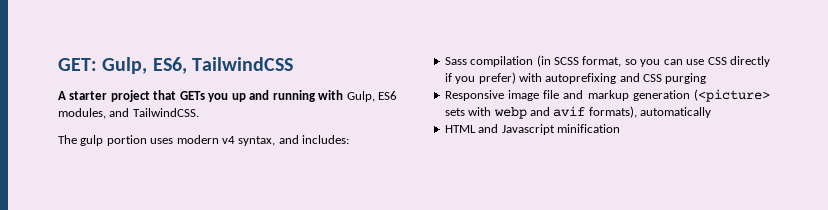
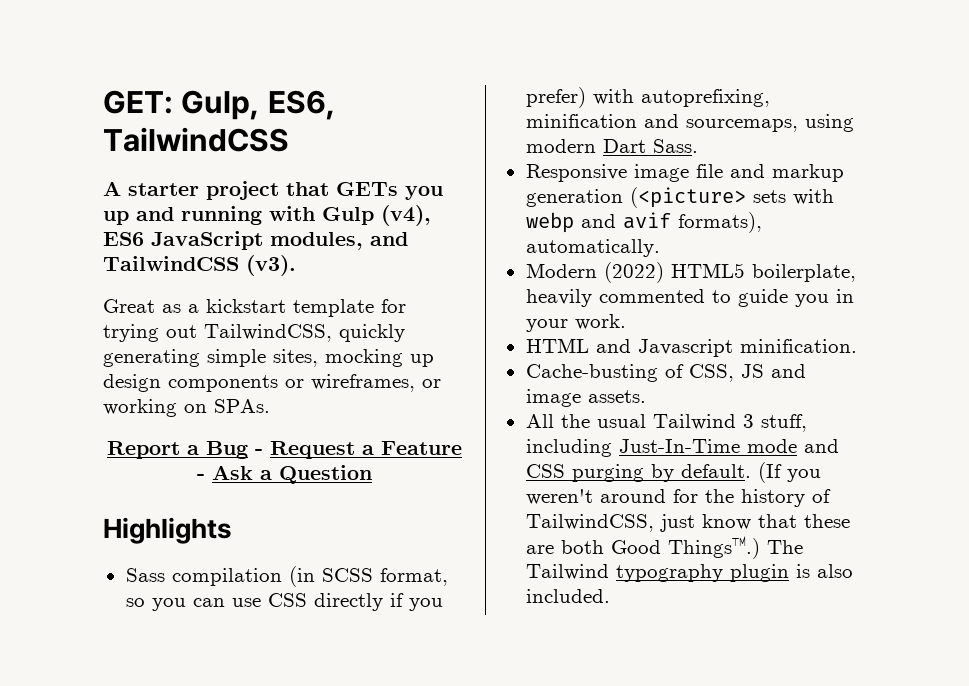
[346,91,397,102] [58,108,199,119] [58,135,349,146] Gulp, ES6 modules, and TailwindCSS. // The gulp portion uses modern v4 syntax, and includes: -> [322,205,431,226] [103,231,408,250] [103,255,296,276] [103,299,406,317] [103,324,405,342] [103,349,434,367] [103,374,441,392] [103,399,270,417] [107,441,462,459] [197,465,372,484] [103,517,232,544] Gulp (v4), ES6 JavaScript modules, and TailwindCSS (v3). // Great as a kickstart template for trying out TailwindCSS, quickly generating simple sites, mocking up design components or wireframes, or working on SPAs. // Report a Bug - Request a Feature - Ask a Question // Highlights
[545,73,707,84] autoprefixing and CSS purging -> [640,89,770,107] [525,114,854,132] [525,139,698,153] autoprefixing, minification and sourcemaps, using modern Dart Sass.
[640,107,711,118] [444,124,620,135] automatically // HTML and Javascript minification -> [525,239,660,257] [525,262,856,283] [525,289,854,307] [525,314,626,332] [525,338,857,357] [525,364,806,382] [525,389,646,407] [525,414,807,432] [525,439,839,457] [525,462,821,483] [525,489,831,507] [525,514,850,532] [525,536,803,559] [525,564,853,582] [525,589,610,603] automatically. // Modern (2022) HTML5 boilerplate, heavily commented to guide you in your work. // HTML and Javascript minification. // Cache-busting of CSS, JS and image assets. // All the usual Tailwind 3 stuff, including Just-In-Time mode and CSS purging by default. (If you weren't around for the history of TailwindCSS, just know that these are both Good Things™.) The Tailwind typography plugin is also included.

